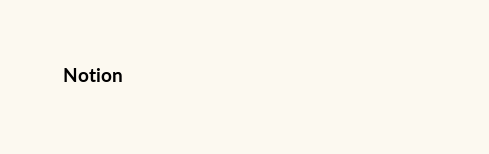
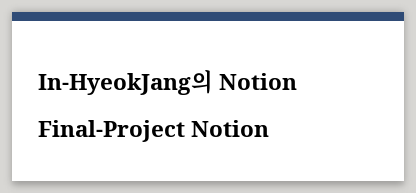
[63,68,123,82] Notion -> [38,70,298,95] [38,120,270,142] In-HyeokJang의 Notion // Final-Project Notion

